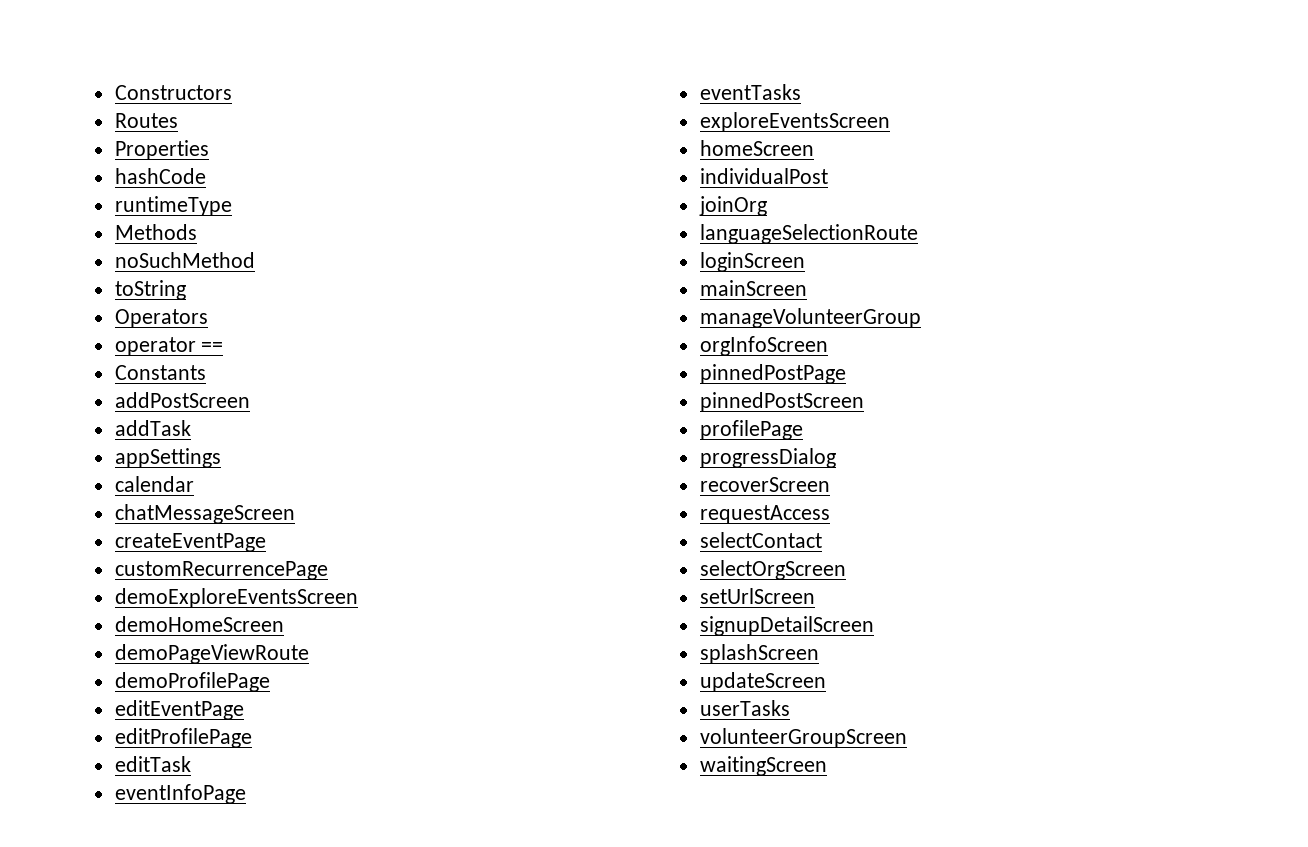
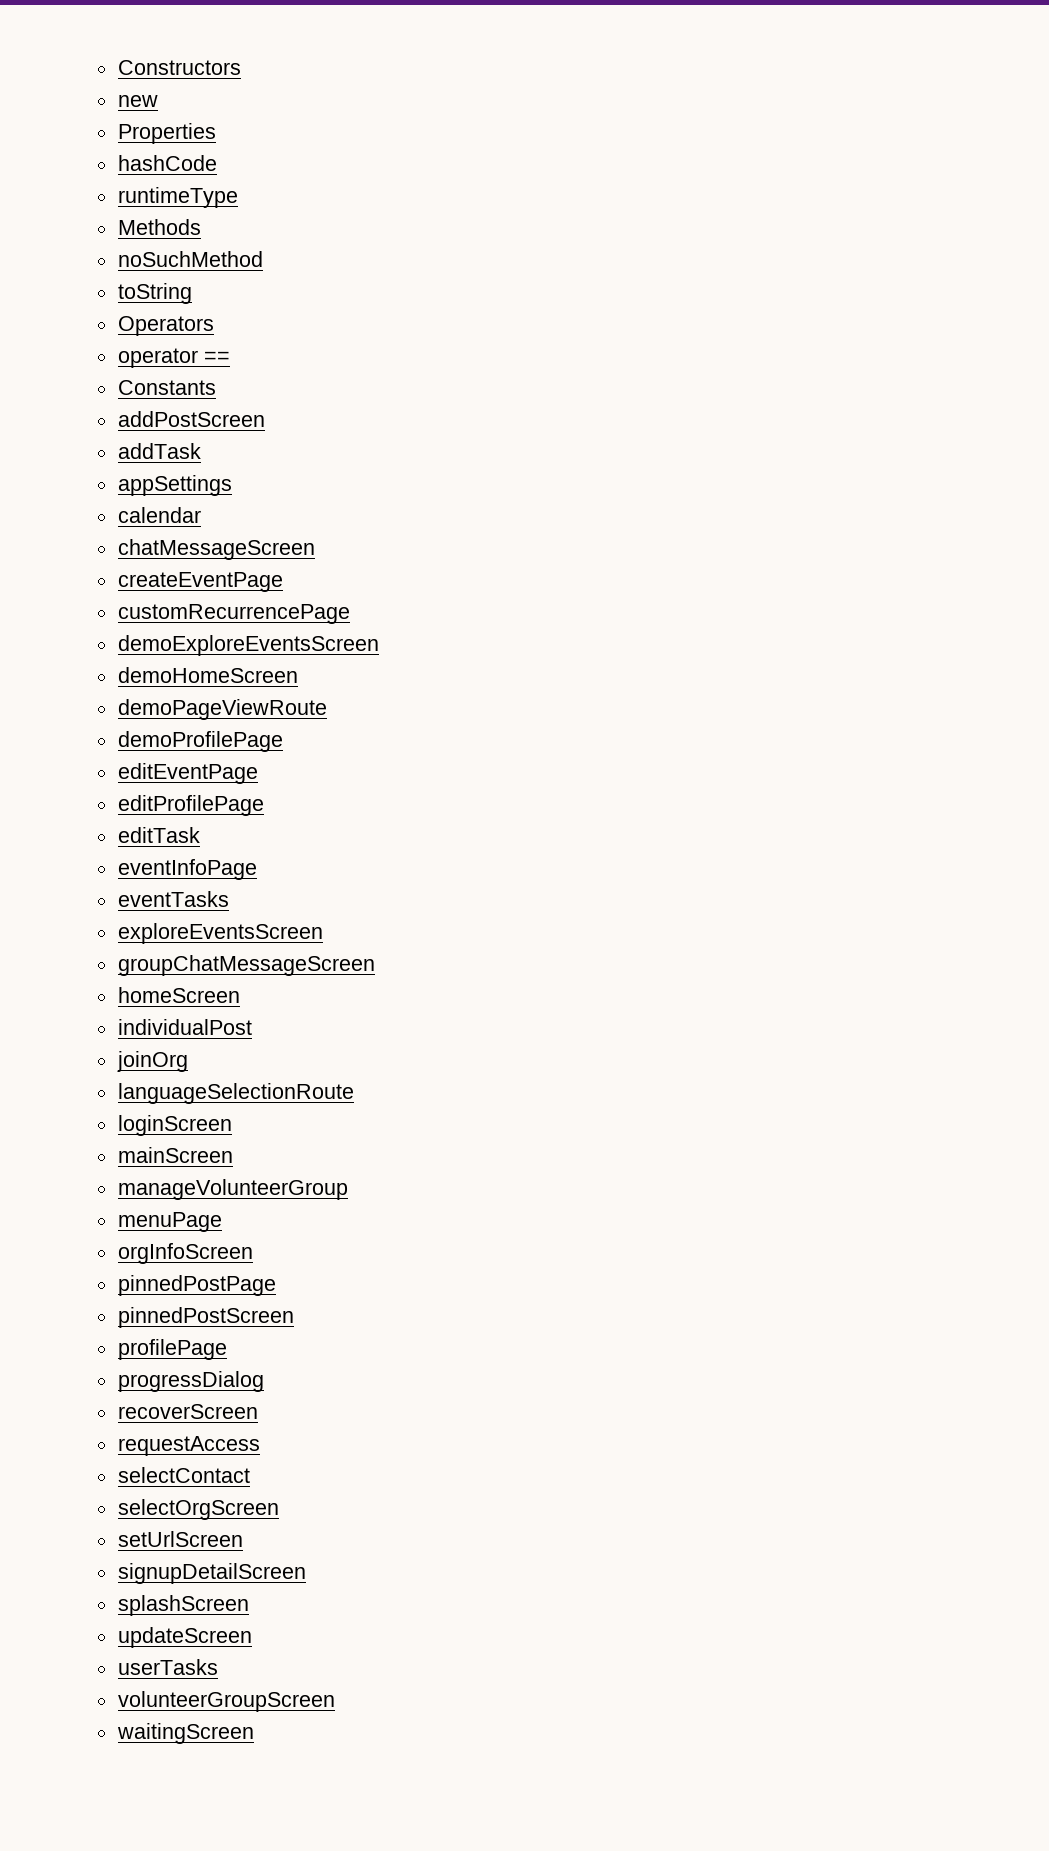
[114,113,178,128] Routes -> [117,95,158,107] new
(890, 122) none -> [117,955,375,976] // groupChatMessageScreen
(921, 318) none -> [117,1212,222,1232] // menuPage

